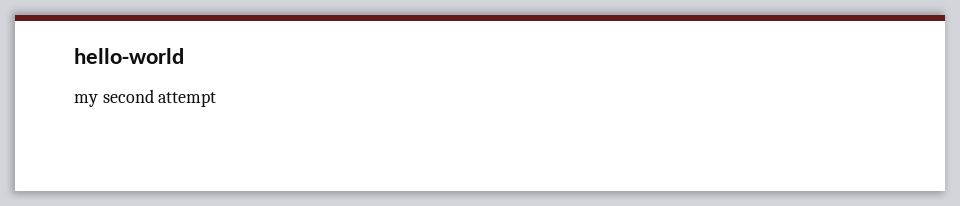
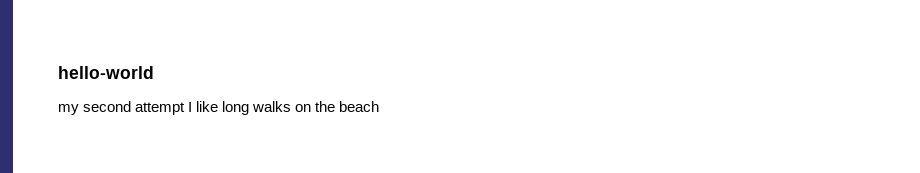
(217, 99) none -> [188,101,380,115] I like long walks on the beach

